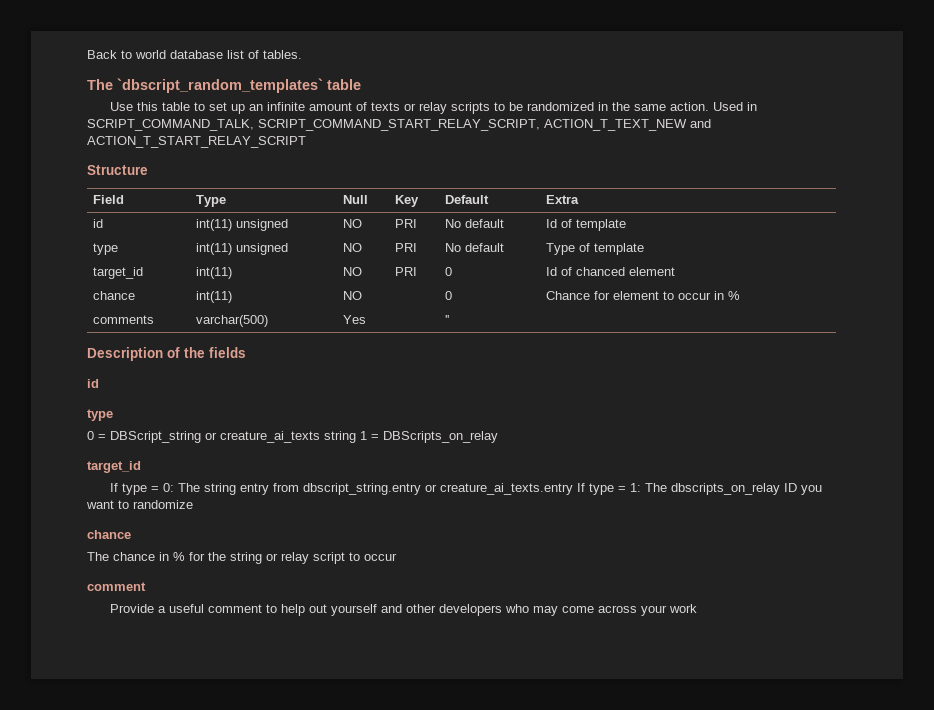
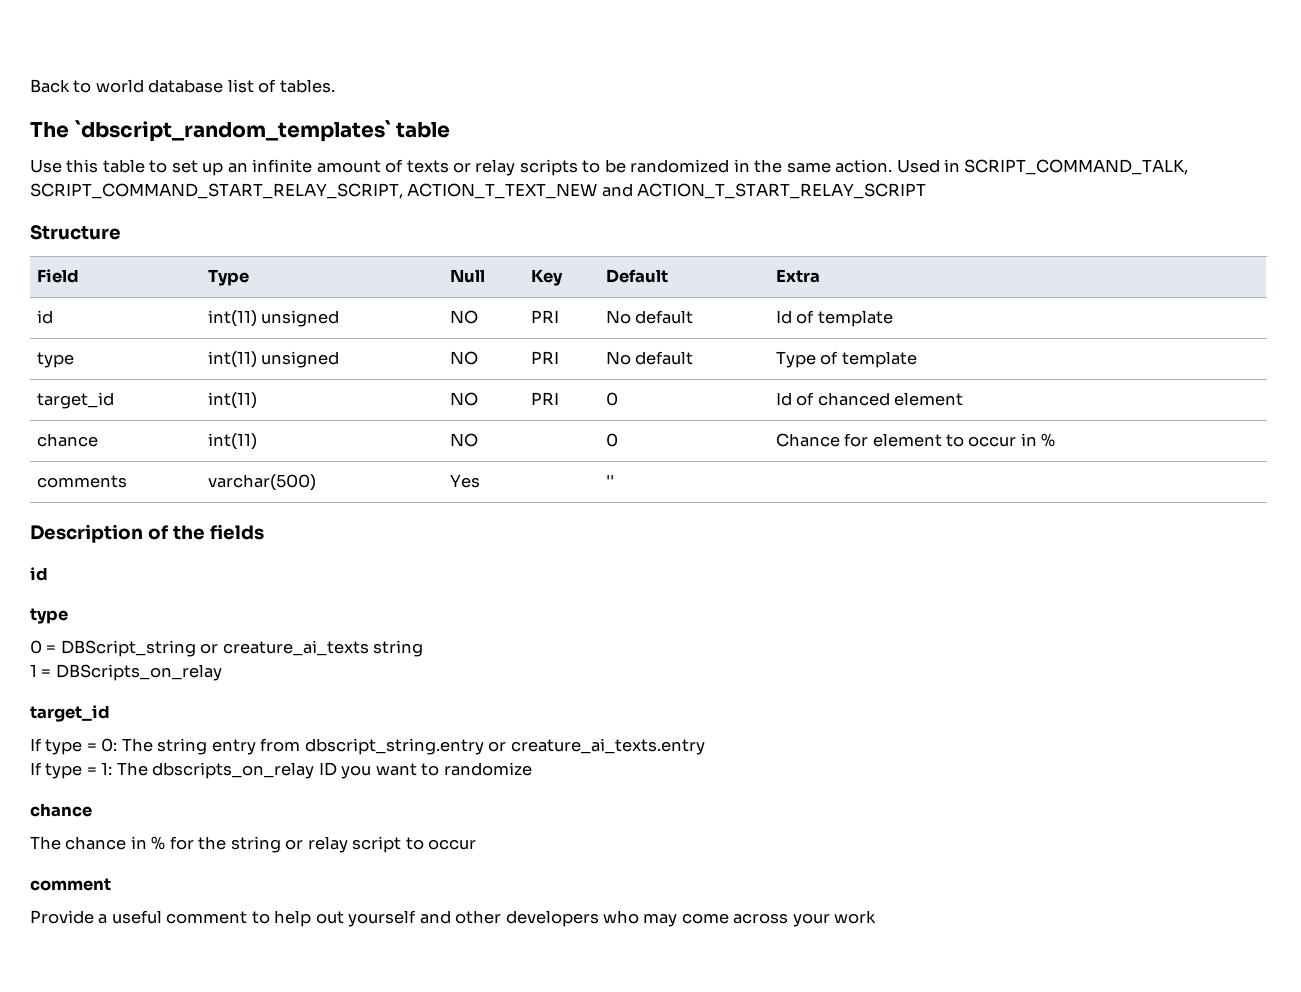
(356, 437) none -> (424, 648) //
(573, 489) none -> (705, 746) //

